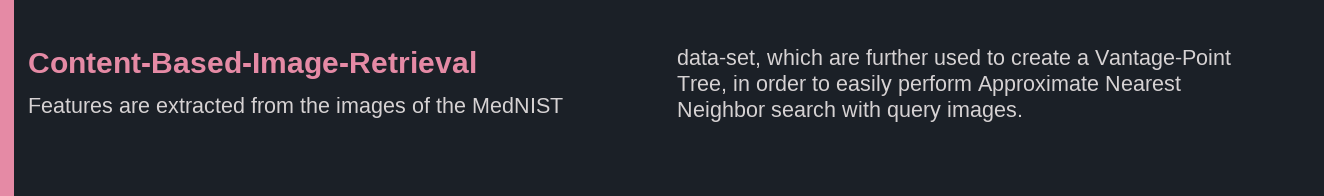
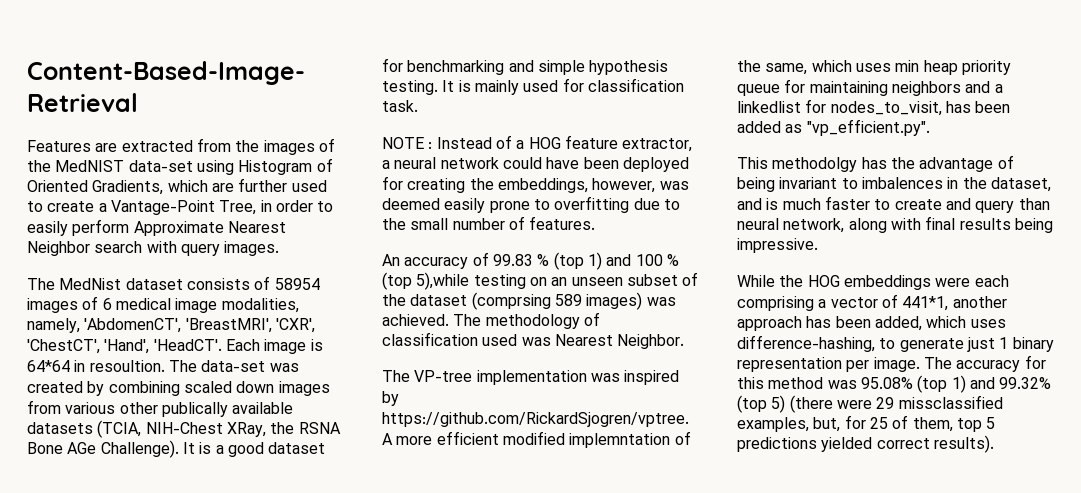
[677,49,761,68] data-set, -> [128,158,333,175] [27,180,164,195] data-set using Histogram of Oriented Gradients,
(1023, 111) none -> [27,276,320,290] [27,296,299,313] [27,318,315,333] [27,339,323,354] [27,360,299,372] [27,381,330,396] [27,400,294,417] [27,420,341,438] [27,440,326,458] [382,58,669,75] [382,78,684,95] [382,100,418,112] [382,135,693,152] [382,157,689,172] [382,176,689,193] [382,196,680,213] [382,216,596,230] [382,252,679,270] [382,272,699,290] [382,292,676,310] [382,312,600,329] [382,332,685,349] [382,370,680,385] [382,391,399,406] [382,412,689,427] [382,431,691,448] [737,60,1011,75] [737,79,1003,96] [737,99,1011,116] [737,119,930,136] [737,155,1014,172] [737,177,1051,192] [737,196,1050,213] [737,216,1053,233] [737,238,818,253] [737,275,1009,290] [737,294,1007,311] [737,316,1006,331] [737,335,1054,352] [737,355,1046,372] [737,375,1052,393] [737,395,1003,413] [737,415,996,432] [737,435,994,453] // The MedNist dataset consists of 58954 images of 6 medical image modalities, namely, 'AbdomenCT', 'BreastMRI', 'CXR', 'ChestCT', 'Hand', 'HeadCT'. Each image is 64*64 in resoultion. The data-set was created by combining scaled down images from various other publically available datasets (TCIA, NIH-Chest XRay, the RSNA Bone AGe Challenge). It is a good dataset for benchmarking and simple hypothesis testing. It is mainly used for classification task. // NOTE : Instead of a HOG feature extractor, a neural network could have been deployed for creating the embeddings, however, was deemed easily prone to overfitting due to the small number of features. // An accuracy of 99.83 % (top 1) and 100 % (top 5),while testing on an unseen subset of the dataset (comprsing 589 images) was achieved. The methodology of classification used was Nearest Neighbor. // The VP-tree implementation was inspired by https://github.com/RickardSjogren/vptree. A more efficient modified implemntation of the same, which uses min heap priority queue for maintaining neighbors and a linkedlist for nodes_to_visit, has been added as "vp_efficient.py". // This methodolgy has the advantage of being invariant to imbalences in the dataset, and is much faster to create and query than neural network, along with final results being impressive. // While the HOG embeddings were each comprising a vector of 441*1, another approach has been added, which uses difference-hashing, to generate just 1 binary representation per image. The accuracy for this method was 95.08% (top 1) and 99.32% (top 5) (there were 29 missclassified examples, but, for 25 of them, top 5 predictions yielded correct results).

